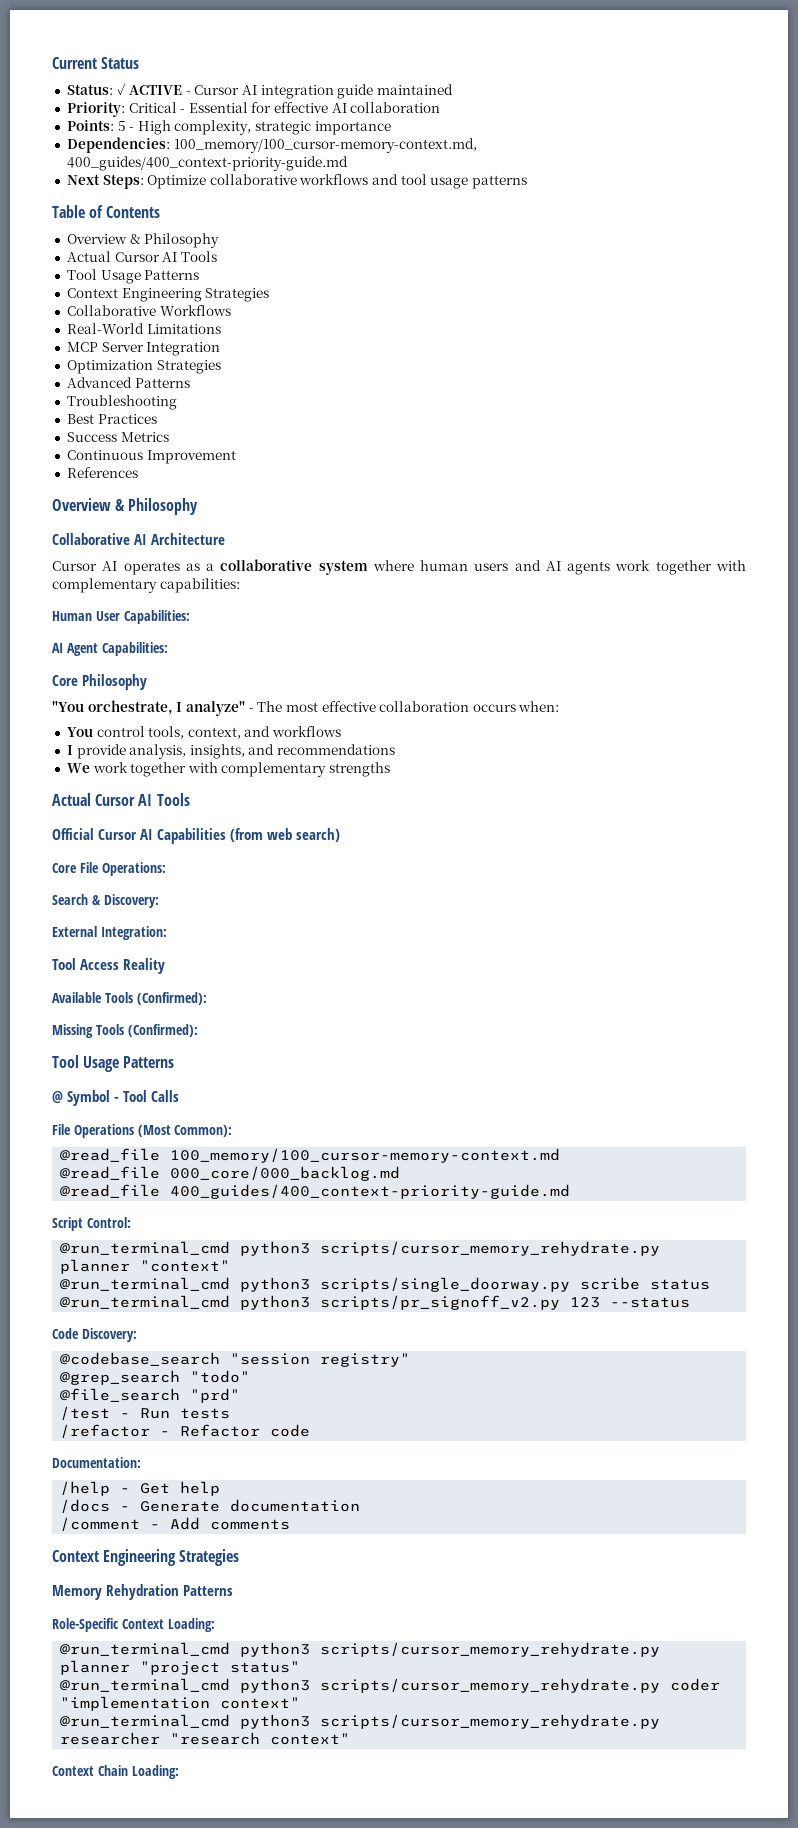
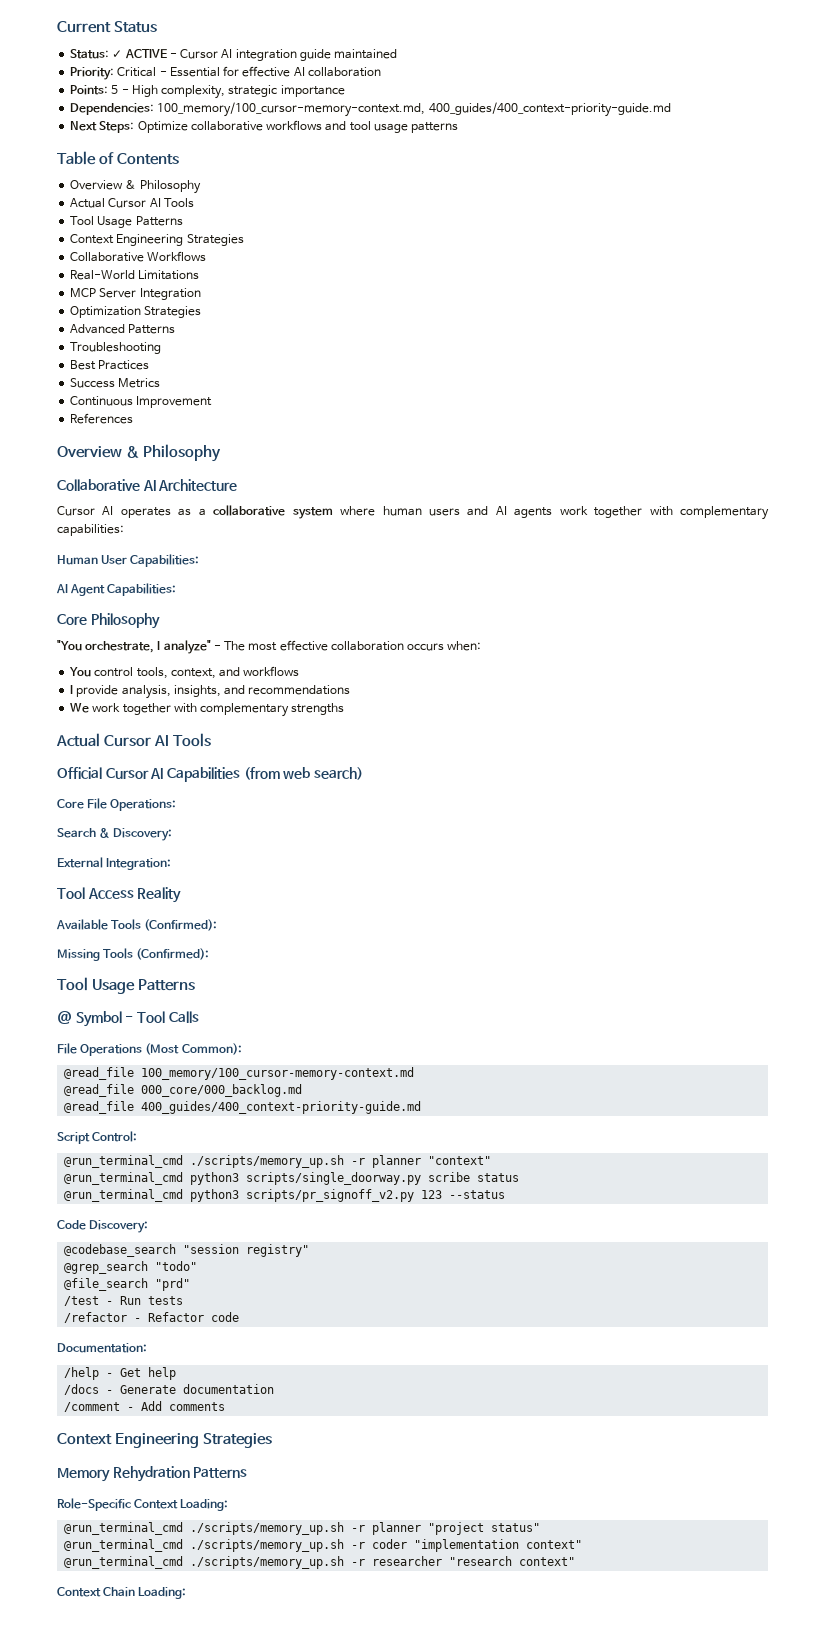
[240,1241,661,1256] python3 scripts/cursor_memory_rehydrate.py -> [190,1155,366,1168] ./scripts/memory_up.sh -r
[240,1642,661,1657] python3 scripts/cursor_memory_rehydrate.py -> [190,1522,366,1535] ./scripts/memory_up.sh -r
[240,1678,661,1693] python3 scripts/cursor_memory_rehydrate.py -> [190,1539,366,1552] ./scripts/memory_up.sh -r
[240,1714,661,1729] python3 scripts/cursor_memory_rehydrate.py -> [190,1556,366,1569] ./scripts/memory_up.sh -r

